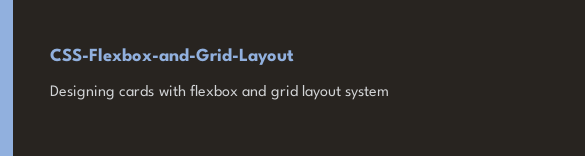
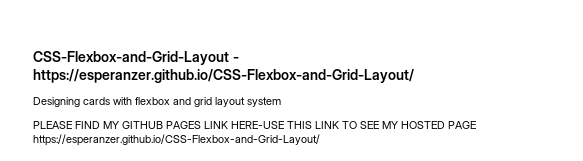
(294, 56) none -> [232,57,239,62] [33,69,414,83] - https://esperanzer.github.io/CSS-Flexbox-and-Grid-Layout/
(390, 93) none -> [33,121,476,129] [33,134,320,146] // PLEASE FIND MY GITHUB PAGES LINK HERE-USE THIS LINK TO SEE MY HOSTED PAGE https://esperanzer.github.io/CSS-Flexbox-and-Grid-Layout/

